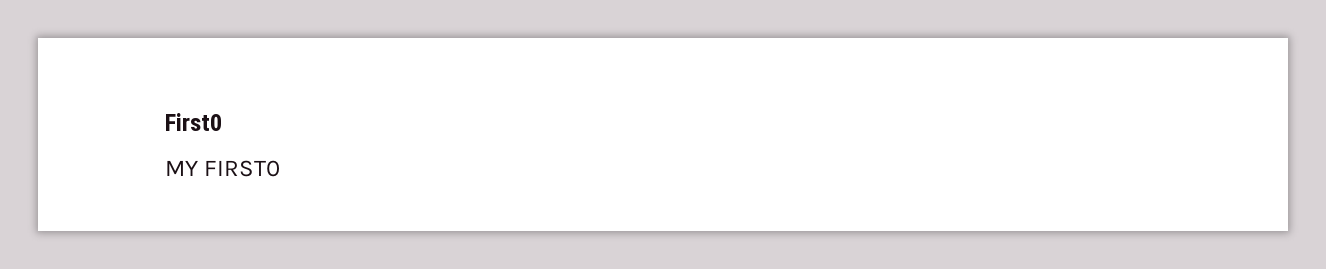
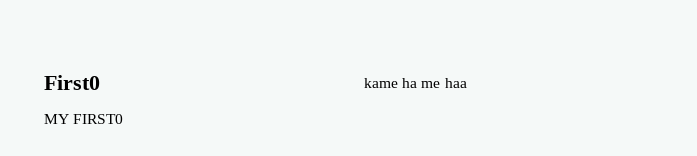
(281, 168) none -> [364,78,467,88] // kame ha me haa

